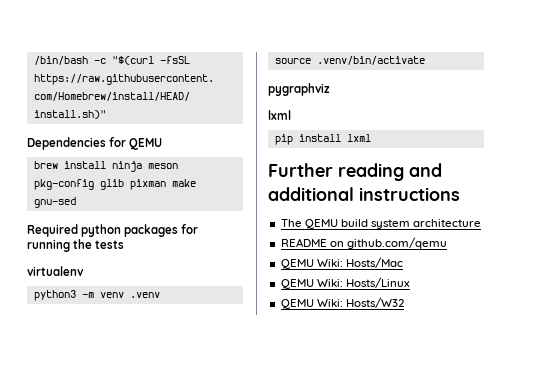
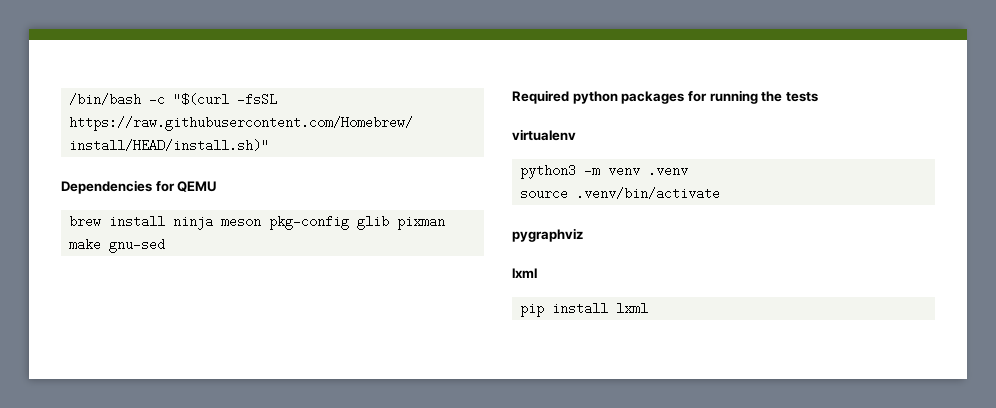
[268,163,442,181] [268,187,460,201] [280,219,482,229] [280,237,447,249] [280,257,403,269] [280,277,410,289] [280,297,404,309] // Further reading and additional instructions // The QEMU build system architecture // README on github.com/qemu // QEMU Wiki: Hosts/Mac // QEMU Wiki: Hosts/Linux // QEMU Wiki: Hosts/W32 -> (649, 308) none

